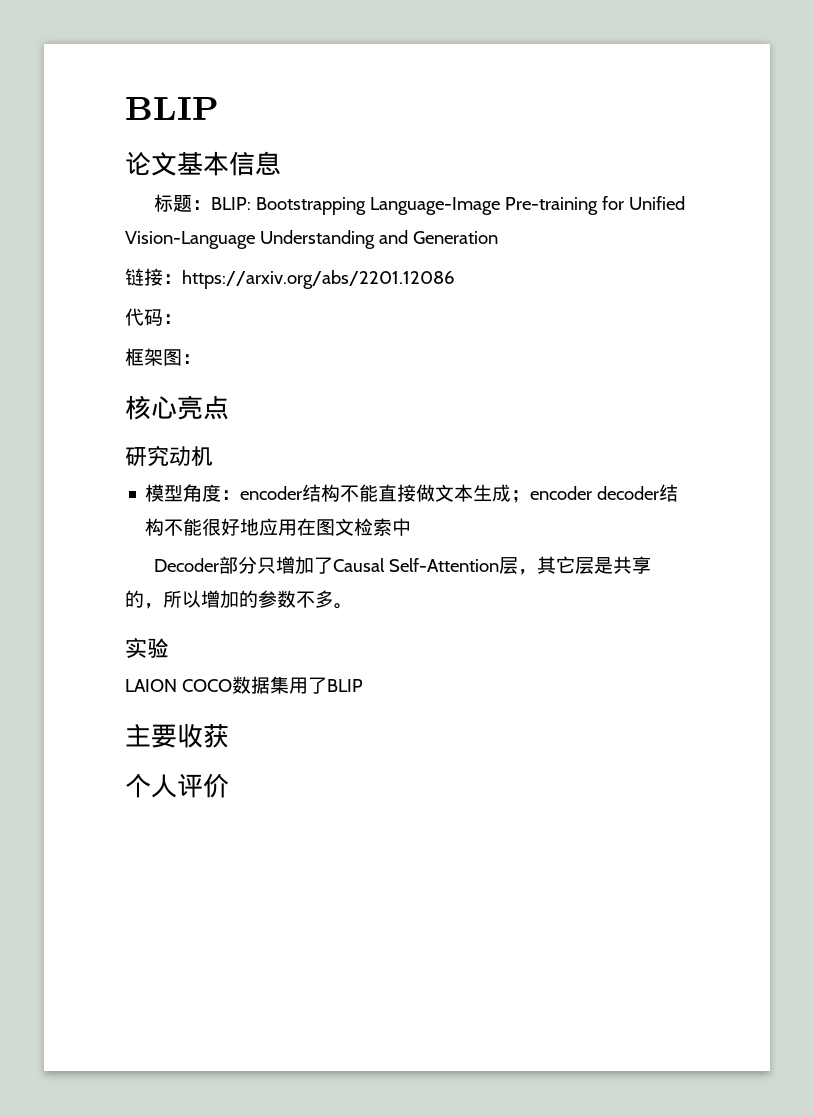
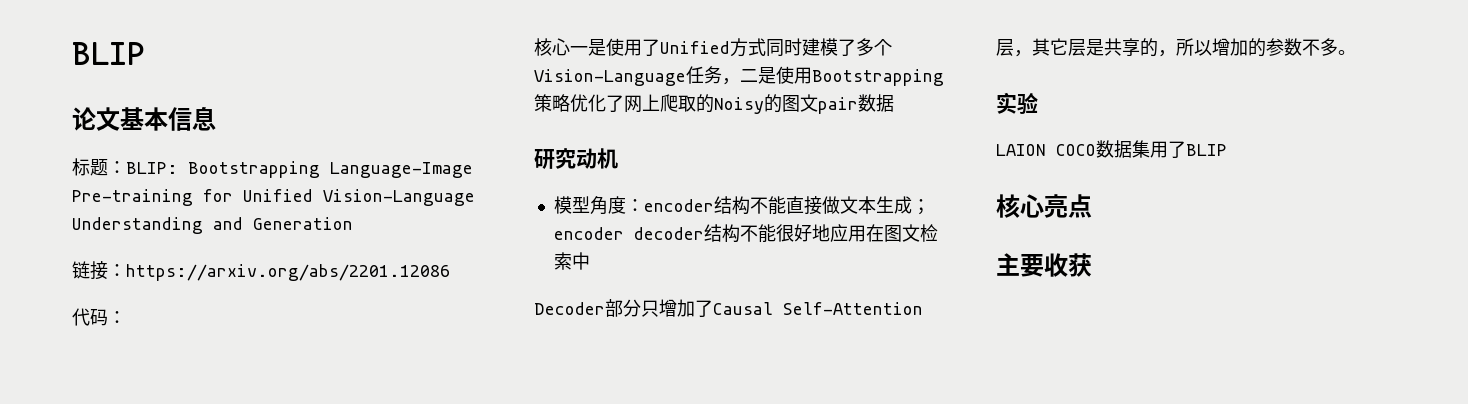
[125,348,201,366] [125,395,229,420] // 框架图： // 核心亮点 -> [534,38,892,57] [534,66,944,86] [534,94,894,114] // 核心一是使用了Unified方式同时建模了多个Vision-Language任务，二是使用Bootstrapping策略优化了网上爬取的Noisy的图文pair数据
(363, 685) none -> [996,194,1092,218] // 核心亮点
[125,773,229,798] // 个人评价 -> (1092, 265) none

